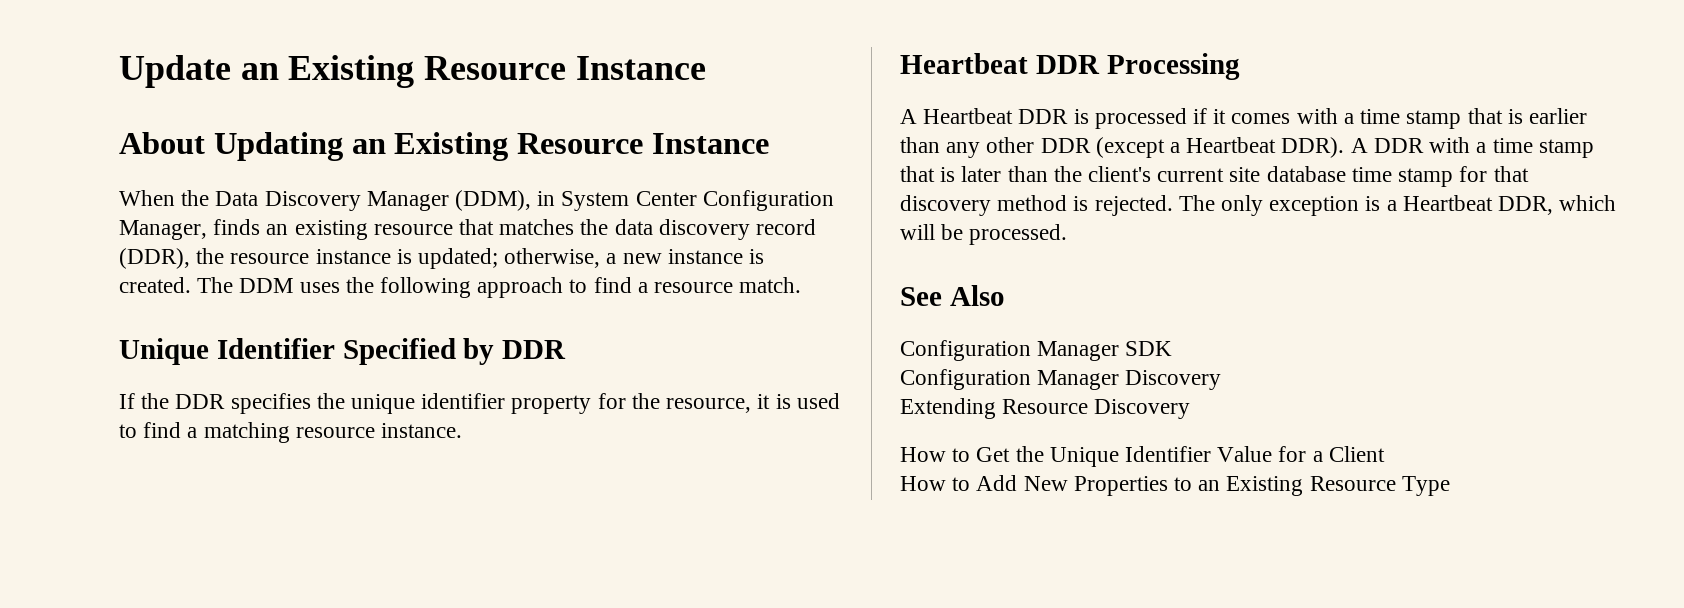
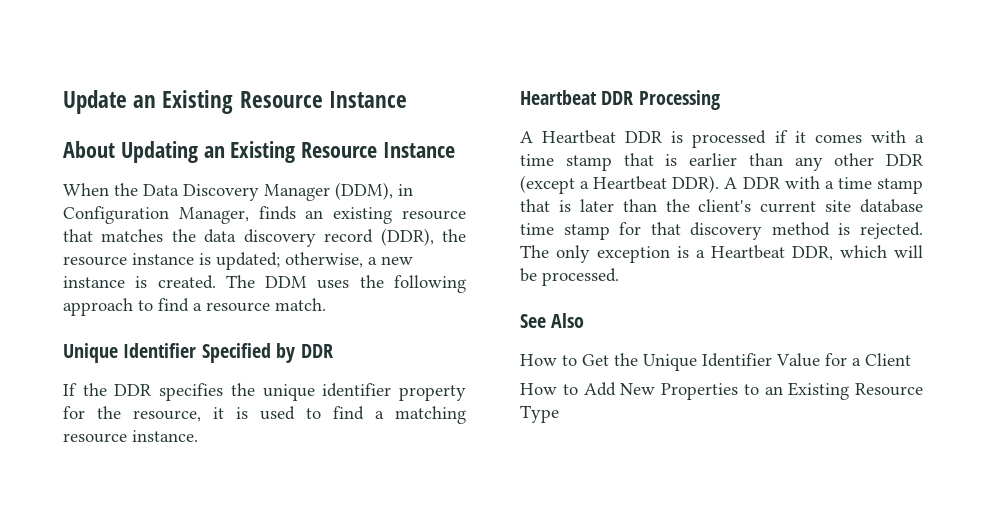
[561,191,697,211] System Center -> (413, 190) none
[900,340,1173,361] [900,369,1222,390] [900,398,1191,419] // Configuration Manager SDK // Configuration Manager Discovery // Extending Resource Discovery -> (585, 320) none

